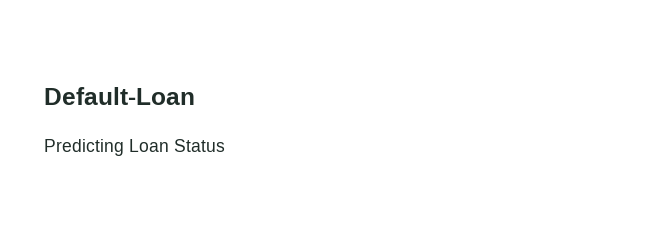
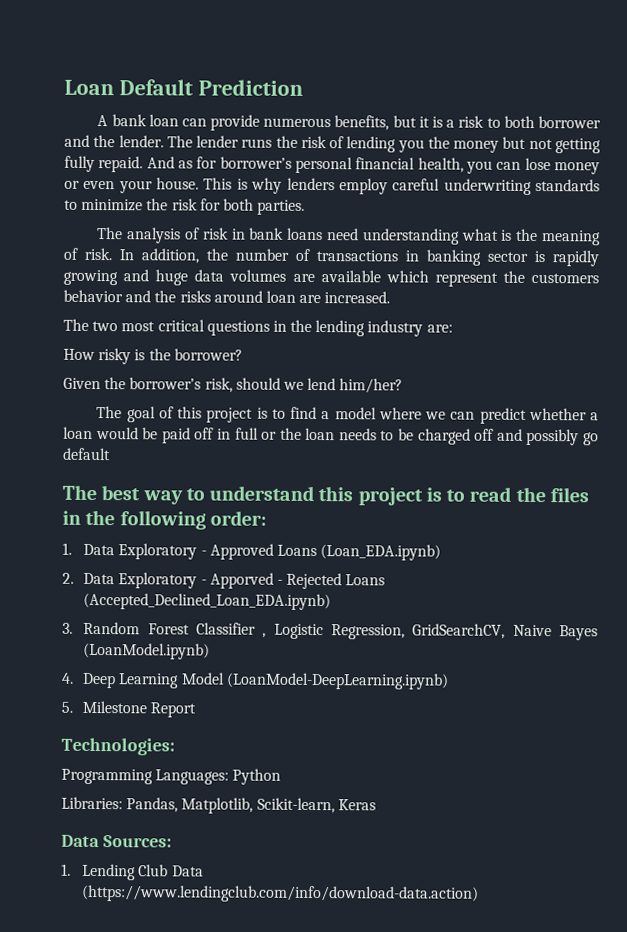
[44,87,195,105] [44,139,225,156] Default-Loan // Predicting Loan Status -> [64,79,303,96] [97,114,601,131] [64,134,601,154] [64,155,600,175] [64,177,601,195] [64,198,306,215] [97,227,602,246] [63,247,599,267] [63,269,599,287] [63,289,391,304] [63,318,453,337] [63,348,243,365] [63,377,404,394] [96,406,600,424] [63,426,599,446] [63,447,111,461] [62,484,589,506] [62,509,267,530] [62,542,442,561] [62,572,386,590] [83,592,332,611] [62,621,598,641] [83,642,211,660] [62,672,449,690] [61,700,197,718] [61,737,175,756] [61,768,282,785] [61,796,376,814] [61,834,172,848] [61,863,204,881] [82,884,480,903] Loan Default Prediction // A bank loan can provide numerous benefits, but it is a risk to both borrower and the lender. The lender runs the risk of lending you the money but not getting fully repaid. And as for borrower’s personal financial health, you can lose money or even your house. This is why lenders employ careful underwriting standards to minimize the risk for both parties. // The analysis of risk in bank loans need understanding what is the meaning of risk. In addition, the number of transactions in banking sector is rapidly growing and huge data volumes are available which represent the customers behavior and the risks around loan are increased. // The two most critical questions in the lending industry are: // How risky is the borrower? // Given the borrower’s risk, should we lend him/her? // The goal of this project is to find a model where we can predict whether a loan would be paid off in full or the loan needs to be charged off and possibly go default // The best way to understand this project is to read the files in the following order: // 1. Data Exploratory - Approved Loans (Loan_EDA.ipynb) // 2. Data Exploratory - Apporved - Rejected Loans (Accepted_Declined_Loan_EDA.ipynb) // 3. Random Forest Classifier , Logistic Regression, GridSearchCV, Naive Bayes (LoanModel.ipynb) // 4. Deep Learning Model (LoanModel-DeepLearning.ipynb) // 5. Milestone Report // Technologies: // Programming Languages: Python // Libraries: Pandas, Matplotlib, Scikit-learn, Keras // Data Sources: // 1. Lending Club Data (https://www.lendingclub.com/info/download-data.action)

